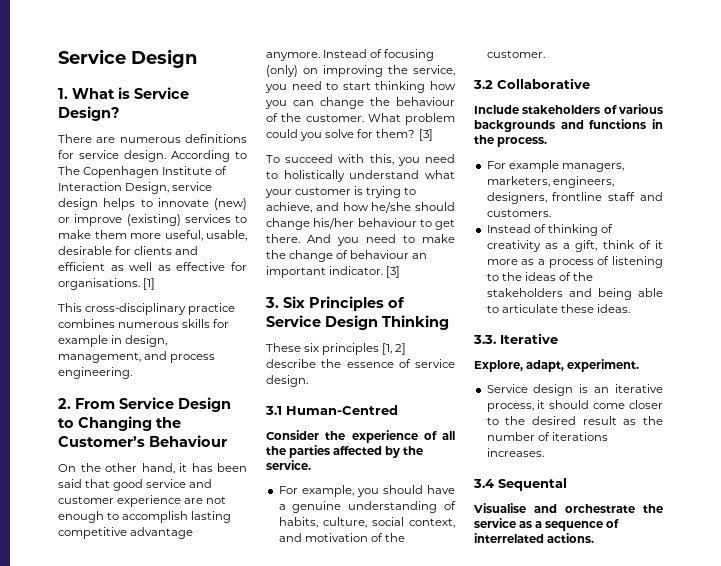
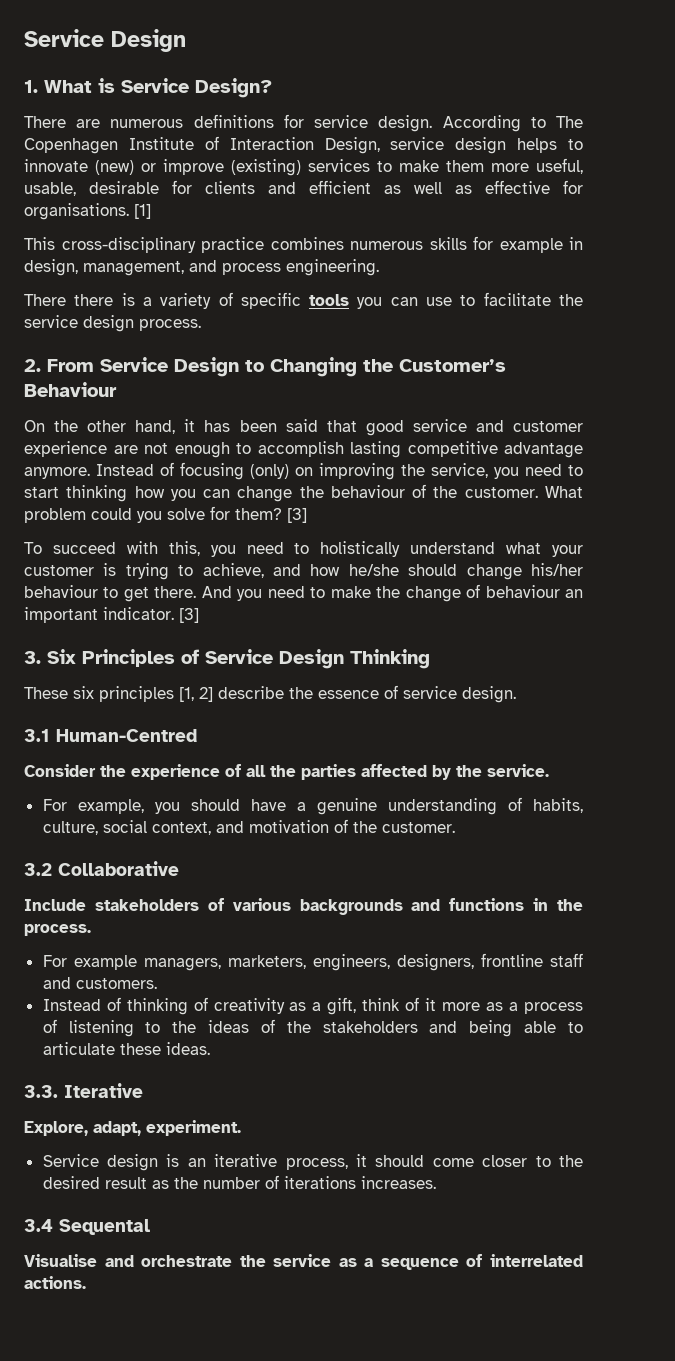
(132, 373) none -> [24,292,584,309] [24,315,201,332] // There there is a variety of specific tools you can use to facilitate the service design process.

